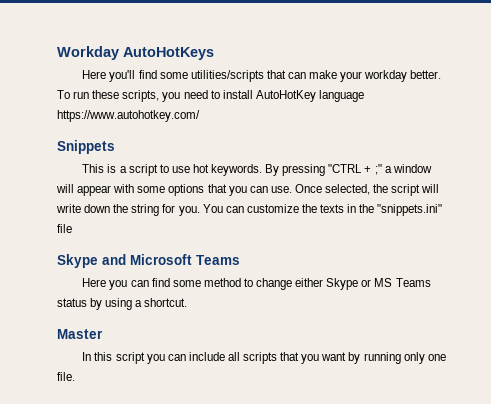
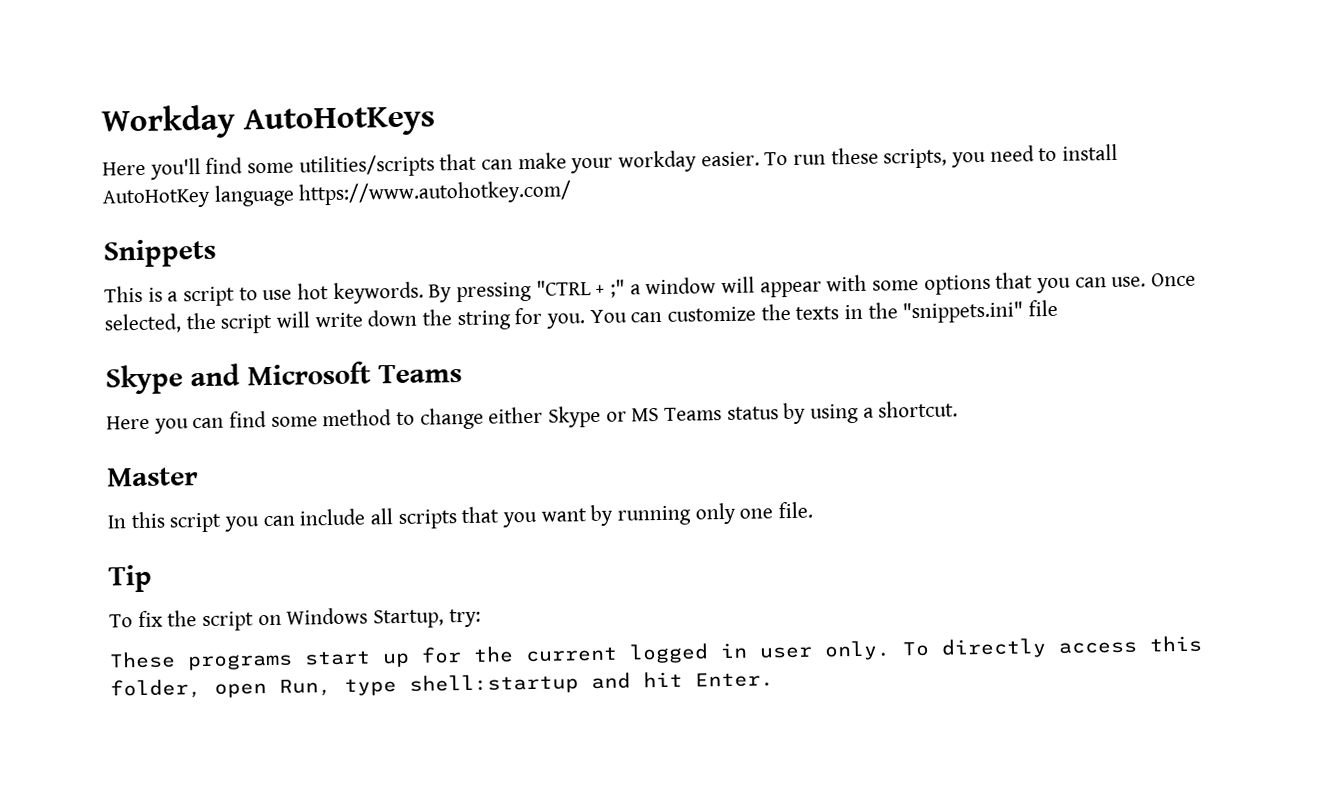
[410,70,442,79] better. -> [700,151,760,167] easier.
(75, 376) none -> [108,564,152,593] [109,607,481,632] [109,635,1202,671] [110,671,774,700] // Tip // To fix the script on Windows Startup, try: // These programs start up for the current logged in user only. To directly access this folder, open Run, type shell:startup and hit Enter.

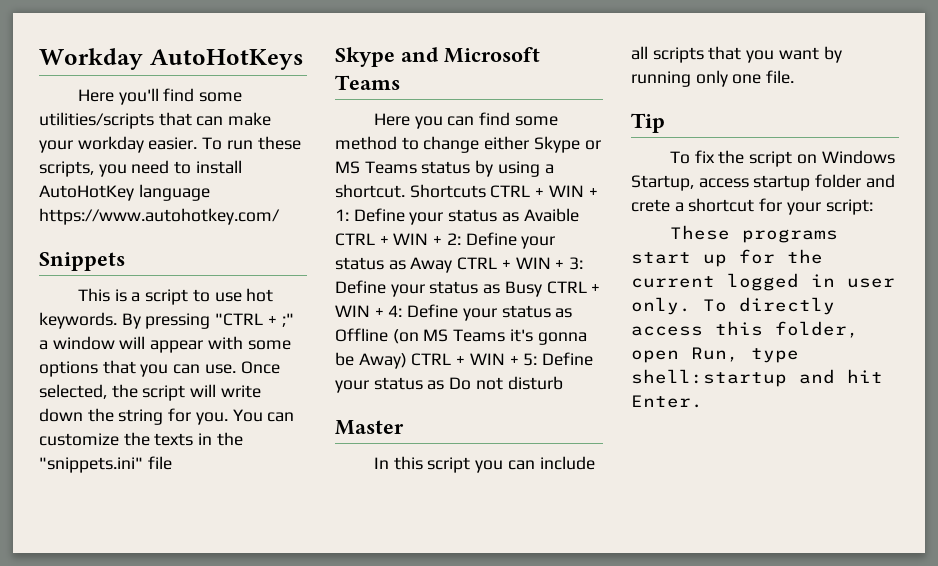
(959, 409) none -> [409,184,598,198] [335,208,579,225] [335,232,556,249] [335,257,584,273] [335,280,601,297] [335,304,573,321] [335,328,587,345] [335,352,594,369] [335,376,563,393] Shortcuts CTRL + WIN + 1: Define your status as Avaible CTRL + WIN + 2: Define your status as Away CTRL + WIN + 3: Define your status as Busy CTRL + WIN + 4: Define your status as Offline (on MS Teams it's gonna be Away) CTRL + WIN + 5: Define your status as Do not disturb
[448,608,481,628] try: -> [698,174,895,191] [631,198,873,215] access startup folder and crete a shortcut for your script:

